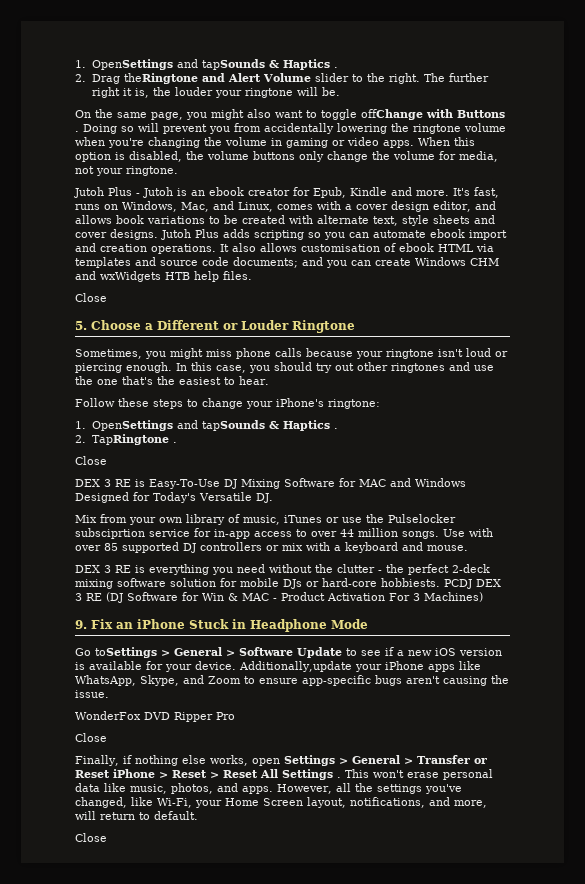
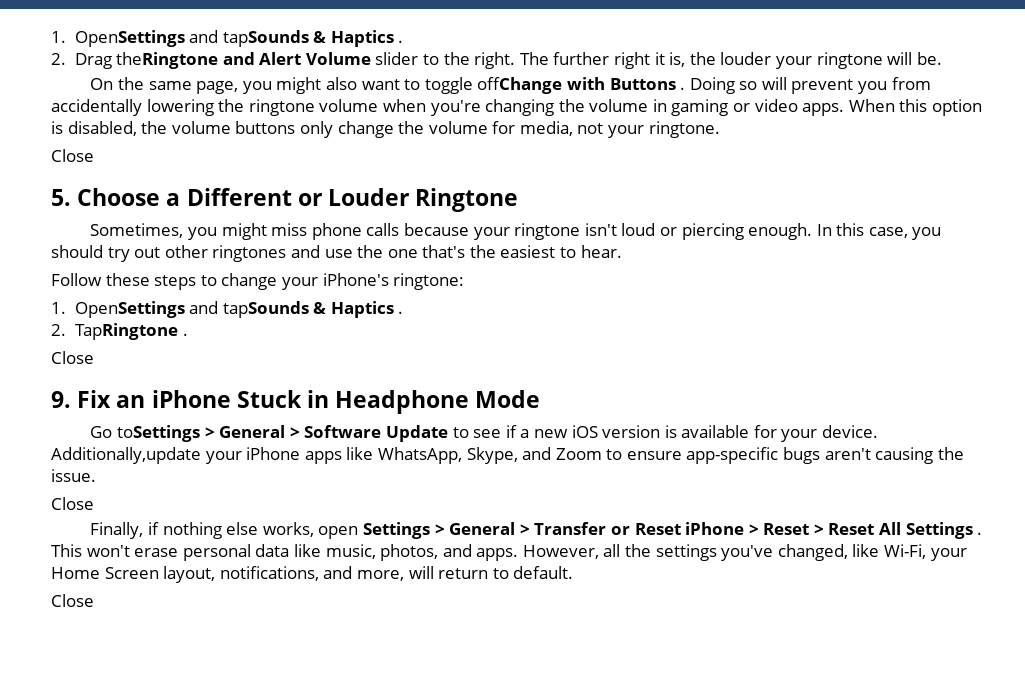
[74,187,499,198] [75,201,496,212] [75,215,495,226] [75,229,507,240] [75,243,494,254] [75,257,499,268] [75,271,252,282] // Jutoh Plus - Jutoh is an ebook creator for Epub, Kindle and more. It's fast, runs on Windows, Mac, and Linux, comes with a cover design editor, and allows book variations to be created with alternate text, style sheets and cover designs. Jutoh Plus adds scripting so you can automate ebook import and creation operations. It also allows customisation of ebook HTML via templates and source code documents; and you can create Windows CHM and wxWidgets HTB help files. -> (720, 129) none
[75,478,466,489] [75,492,273,503] [75,514,456,525] [75,528,493,539] [75,542,468,553] [75,564,490,575] [75,578,501,589] [75,592,483,603] // DEX 3 RE is Easy-To-Use DJ Mixing Software for MAC and Windows Designed for Today's Versatile DJ. // Mix from your own library of music, iTunes or use the Pulselocker subsciprtion service for in-app access to over 44 million songs. Use with over 85 supported DJ controllers or mix with a keyboard and mouse. // DEX 3 RE is everything you need without the clutter - the perfect 2-deck mixing software solution for mobile DJs or hard-core hobbiests. PCDJ DEX 3 RE (DJ Software for Win & MAC - Product Activation For 3 Machines) -> (94, 357) none
[75,711,235,722] // WonderFox DVD Ripper Pro -> (96, 475) none

